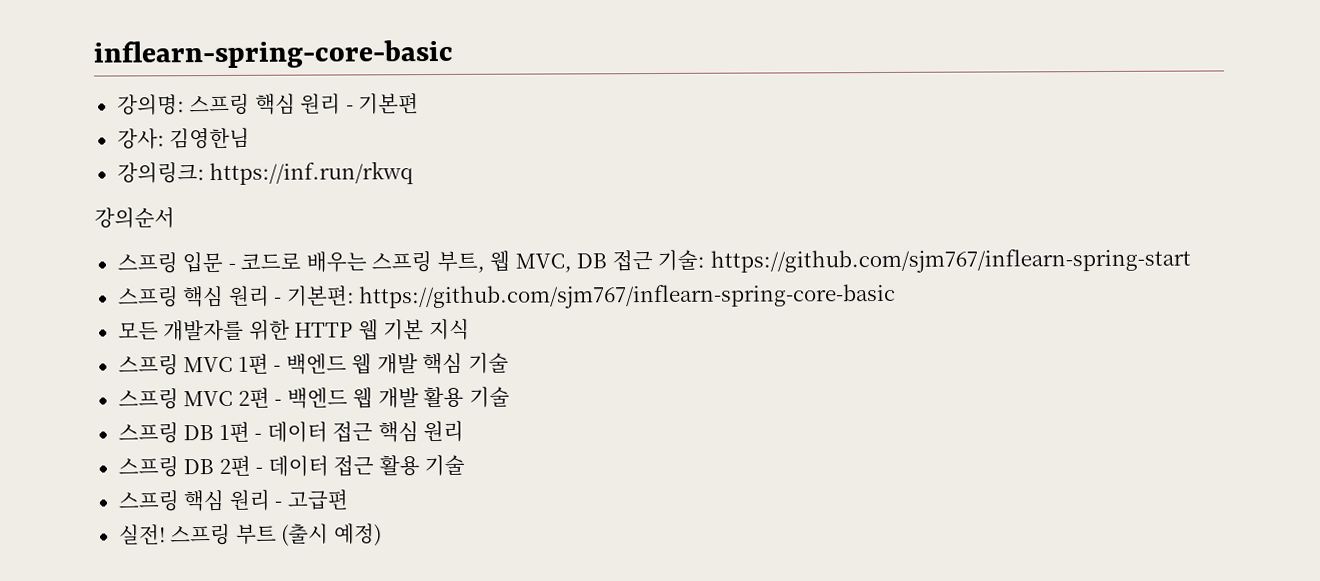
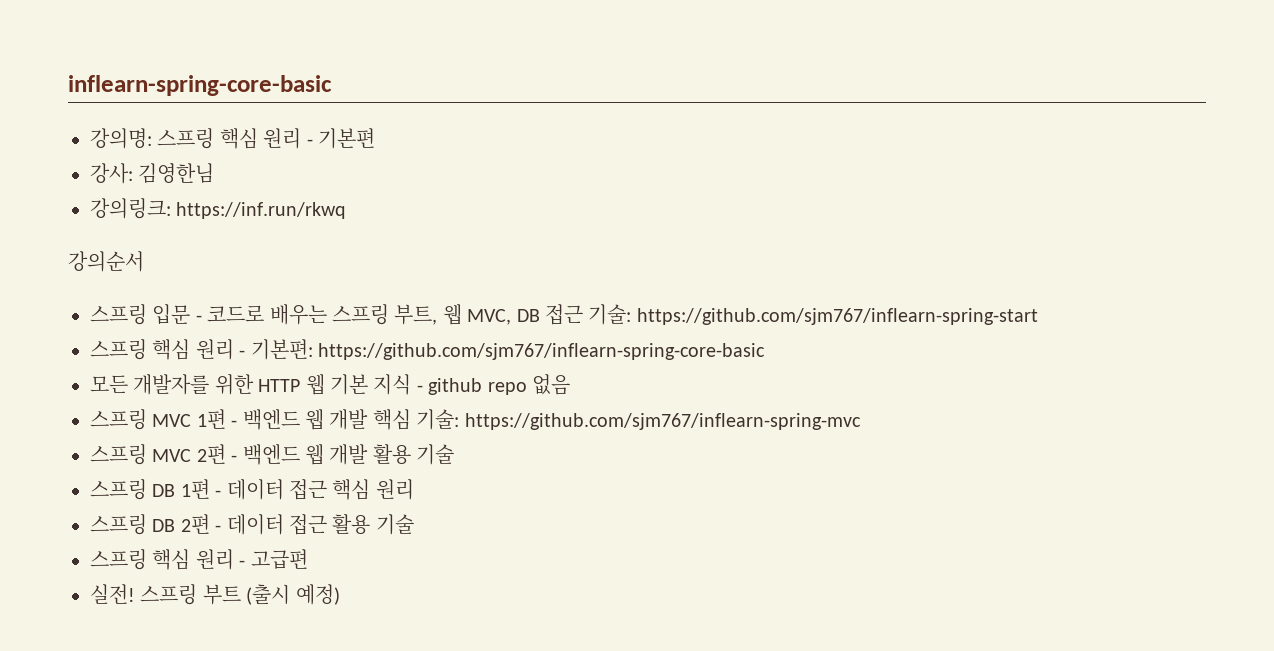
(470, 329) none -> [416,374,570,395] - github repo 없음
[467,352,509,374] 기술 -> [416,409,861,430] 기술: https://github.com/sjm767/inflearn-spring-mvc

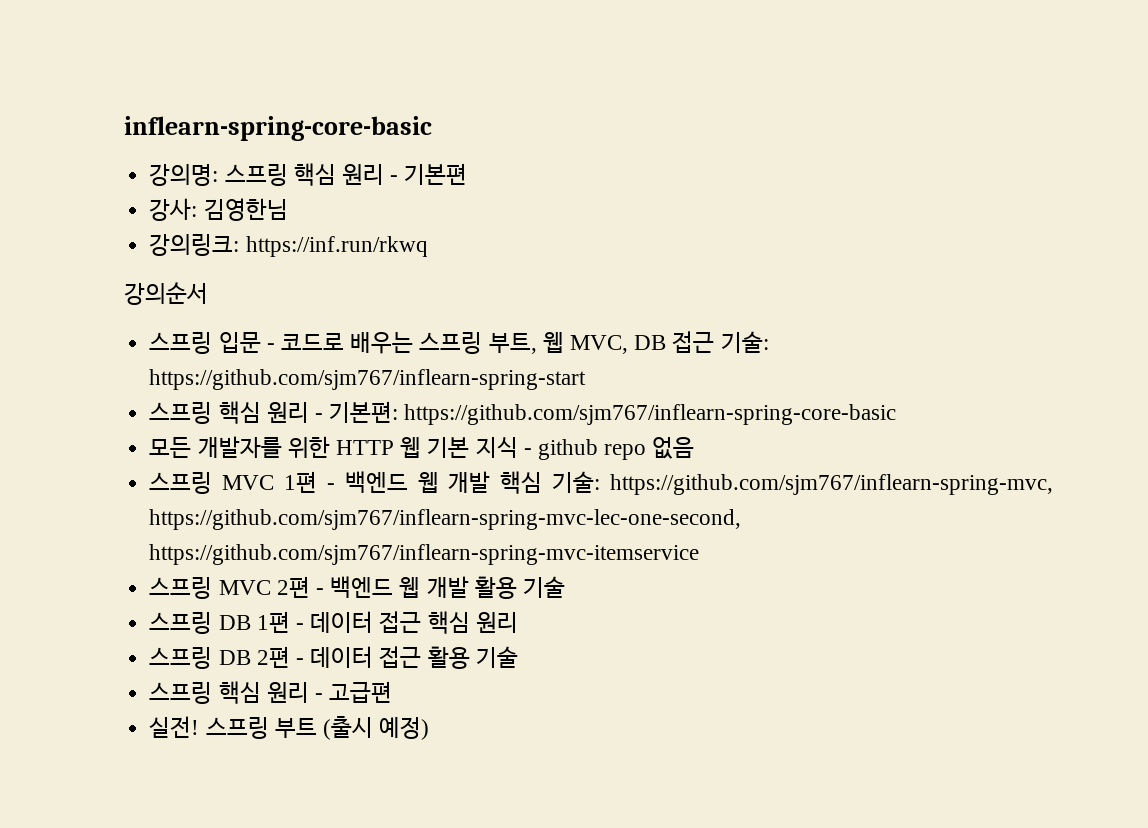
[464,413,861,430] https://github.com/sjm767/inflearn-spring-mvc -> [610,474,1053,495] [149,509,742,530] [149,544,700,565] https://github.com/sjm767/inflearn-spring-mvc, https://github.com/sjm767/inflearn-spring-mvc-lec-one-second, https://github.com/sjm767/inflearn-spring-mvc-itemservice

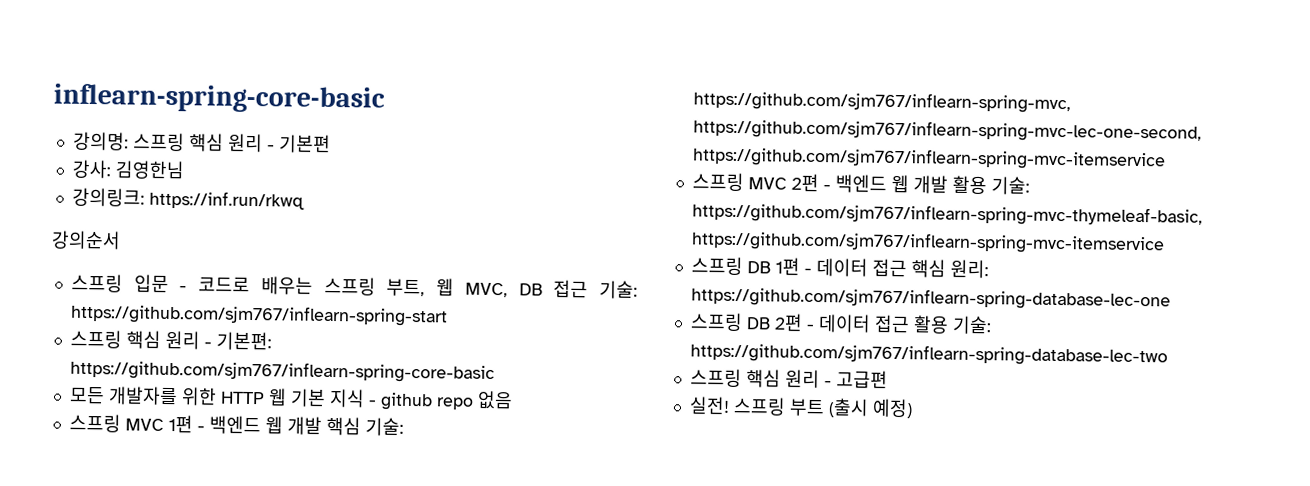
[522,576,565,598] 기술 -> [990,176,1030,195] [691,202,1203,227] [690,230,1165,255] 기술: https://github.com/sjm767/inflearn-spring-mvc-thymeleaf-basic, https://github.com/sjm767/inflearn-spring-mvc-itemservice
[475,612,518,633] 원리 -> [949,259,989,279] [690,286,1171,311] 원리: https://github.com/sjm767/inflearn-spring-database-lec-one
[475,646,518,668] 기술 -> [951,315,992,335] [689,342,1168,367] 기술: https://github.com/sjm767/inflearn-spring-database-lec-two

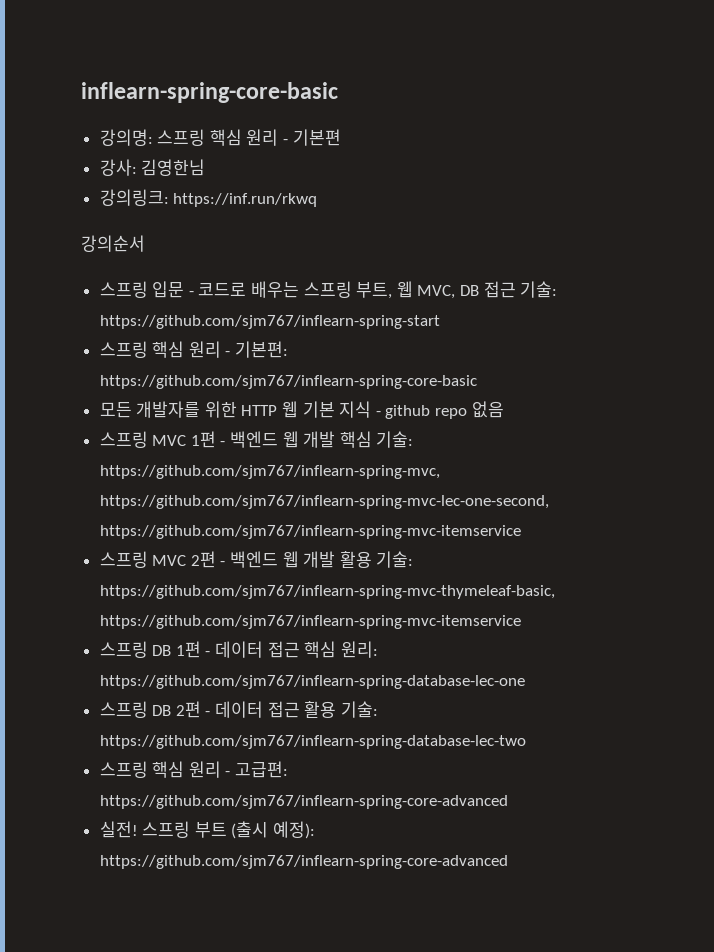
[835,370,888,389] 고급편 -> [235,761,289,778] [99,795,508,809] 고급편: https://github.com/sjm767/inflearn-spring-core-advanced
[871,398,913,419] 예정) -> [273,821,316,839] [99,855,508,869] 예정): https://github.com/sjm767/inflearn-spring-core-advanced

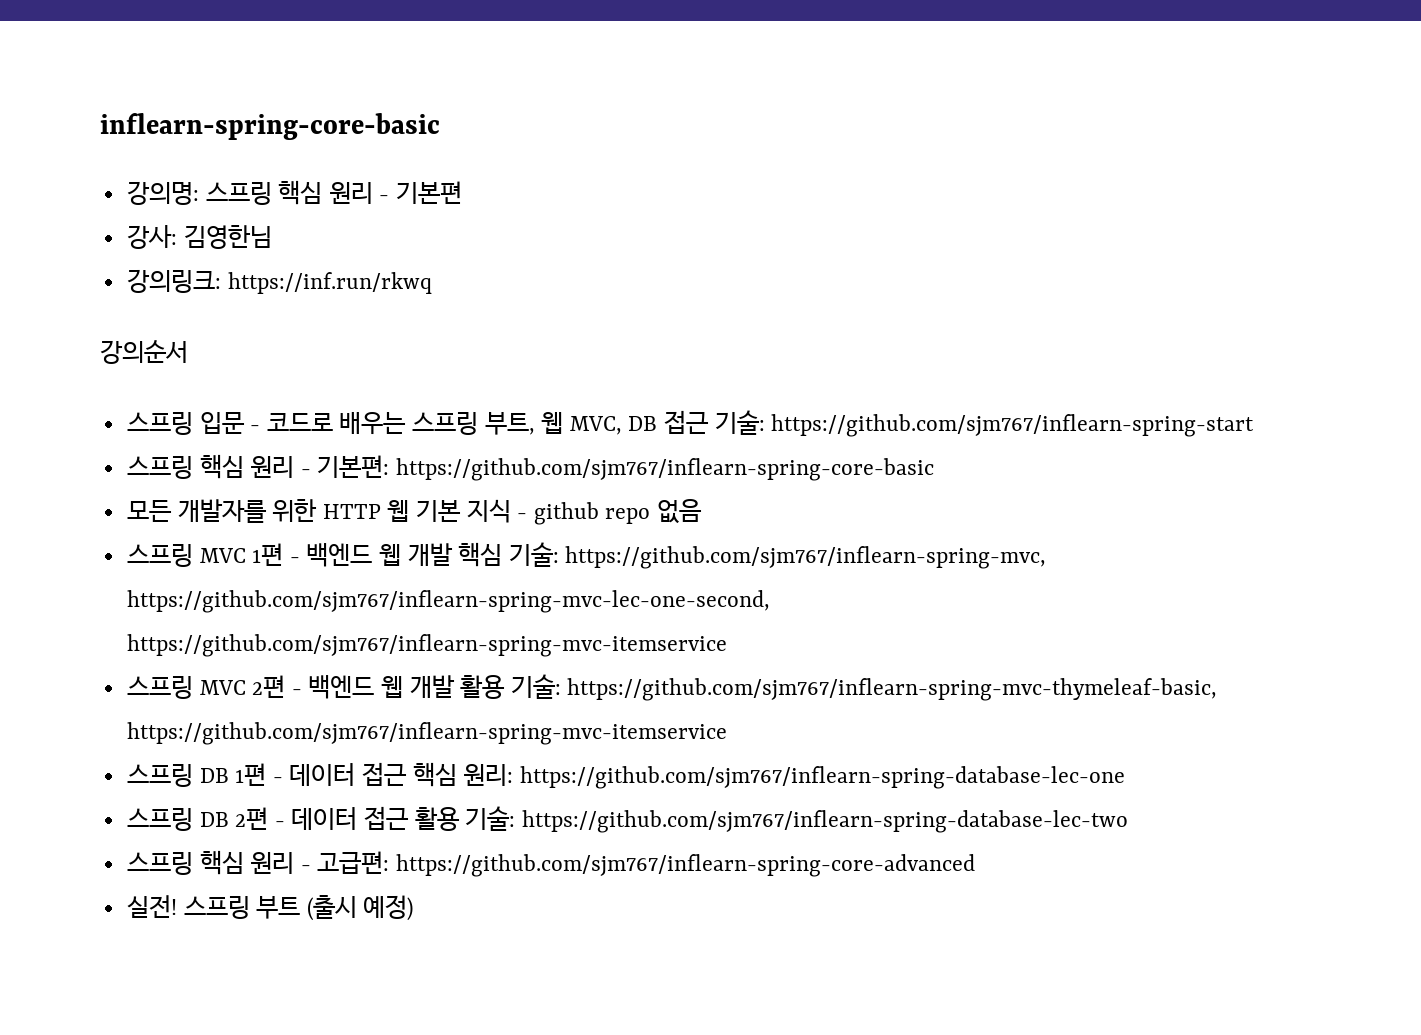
[273,821,316,839] [99,855,508,869] 예정): https://github.com/sjm767/inflearn-spring-core-advanced -> [363,895,414,921] 예정)

